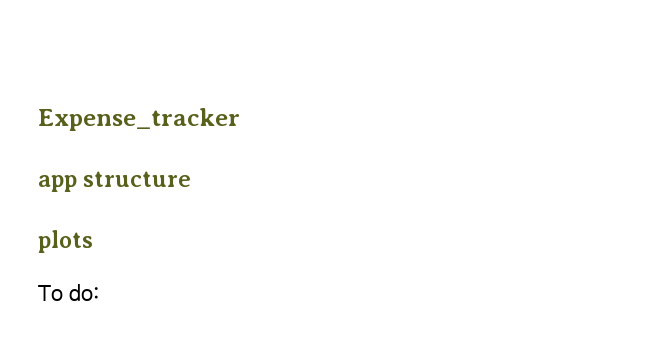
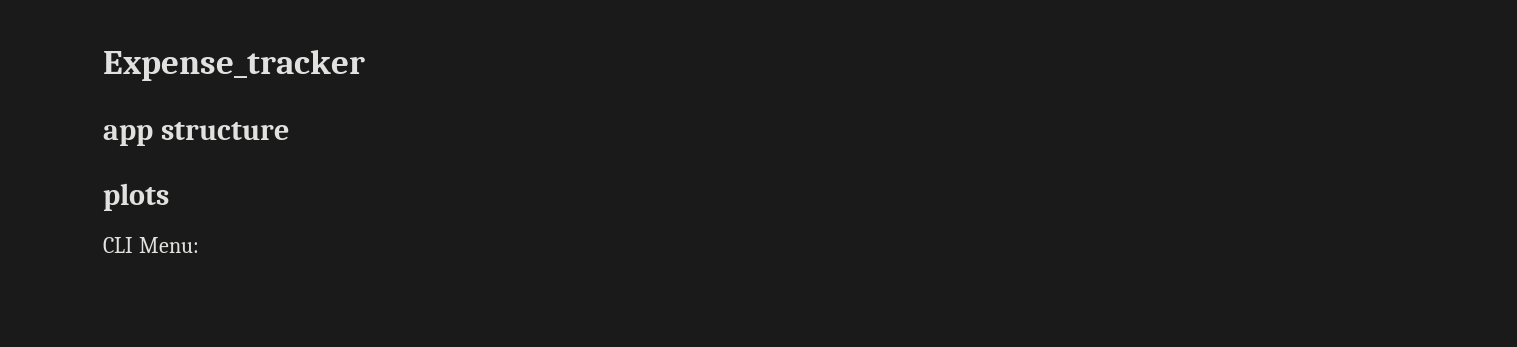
[38,284,99,301] To do: -> [103,237,199,253] CLI Menu:

